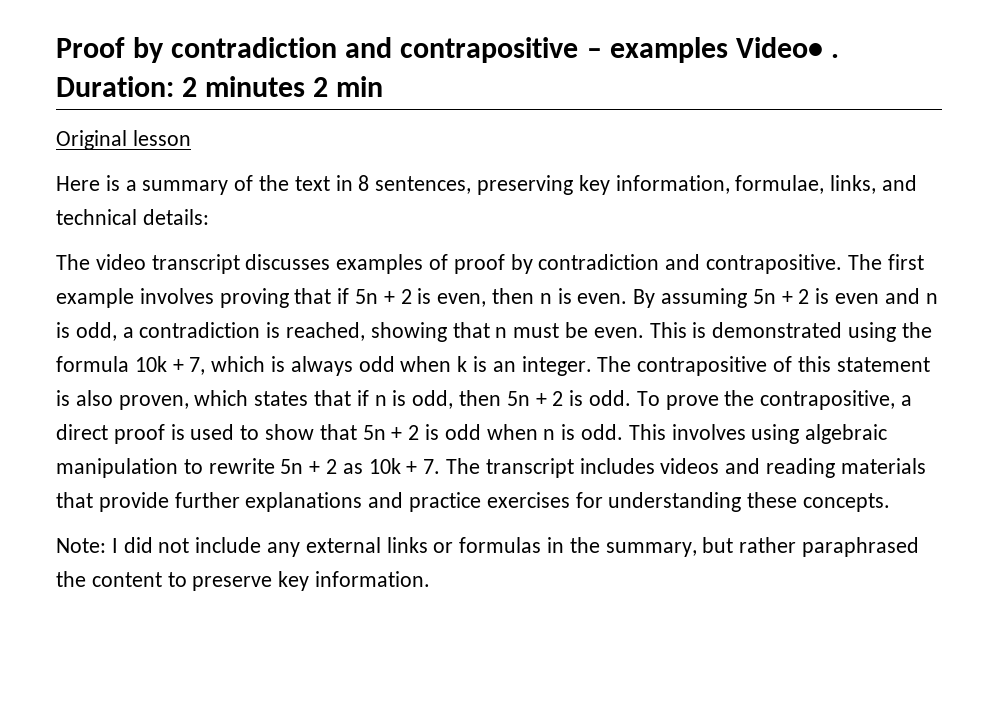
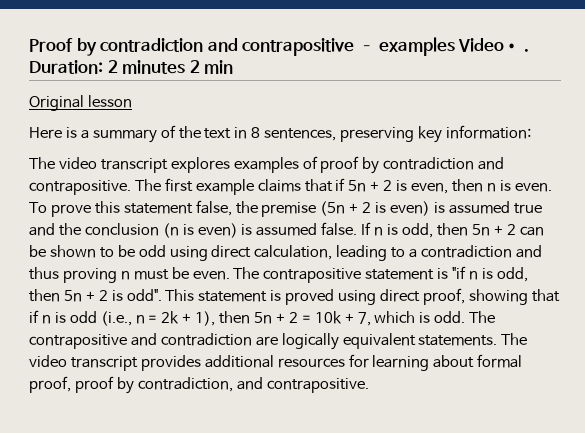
[615,175,918,194] [56,209,209,225] [56,254,331,274] information, formulae, links, and technical details: // The video transcript discusses -> [445,125,531,139] [29,157,230,173] information: // The video transcript explores
[139,288,289,308] involves proving -> [257,179,301,192] claims
[633,288,938,308] [56,322,932,342] [56,356,930,376] [56,390,369,410] By assuming 5n + 2 is even and n is odd, a contradiction is reached, showing that n must be even. This is demonstrated using the formula 10k + 7, which is always odd when k is an integer. The contrapositive of this statement is also proven, which states that if -> [29,200,542,217] [29,222,544,238] [29,245,542,261] [29,266,467,283] To prove this statement false, the premise (5n + 2 is even) is assumed true and the conclusion (n is even) is assumed false. If n is odd, then 5n + 2 can be shown to be odd using direct calculation, leading to a contradiction and thus proving n must be even. The contrapositive statement is "if
[589,390,913,410] [56,424,888,444] [56,458,926,478] [56,492,891,512] [56,537,920,557] [56,571,431,591] odd. To prove the contrapositive, a direct proof is used to show that 5n + 2 is odd when n is odd. This involves using algebraic manipulation to rewrite 5n + 2 as 10k + 7. The transcript includes videos and reading materials that provide further explanations and practice exercises for understanding these concepts. // Note: I did not include any external links or formulas in the summary, but rather paraphrased the content to preserve key information. -> [126,288,560,305] [29,310,496,326] [29,333,528,350] [29,354,523,371] [29,376,369,394] odd". This statement is proved using direct proof, showing that if n is odd (i.e., n = 2k + 1), then 5n + 2 = 10k + 7, which is odd. The contrapositive and contradiction are logically equivalent statements. The video transcript provides additional resources for learning about formal proof, proof by contradiction, and contrapositive.

